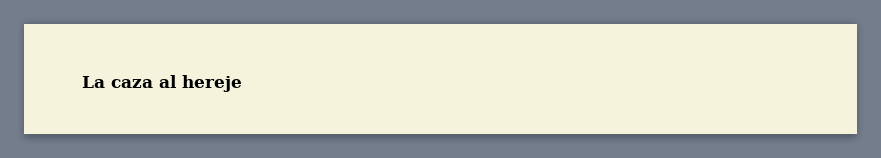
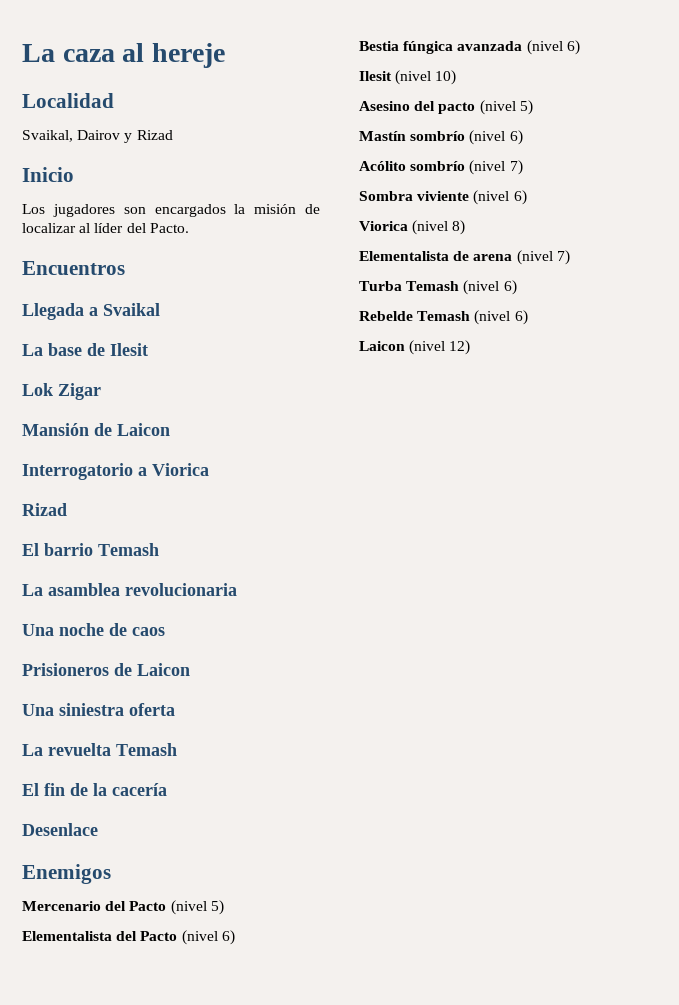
(242, 83) none -> [22,93,114,108] [22,130,173,143] [22,167,74,182] [22,204,320,217] [22,223,189,233] [22,261,125,275] [22,303,160,320] [22,343,148,356] [22,383,101,400] [22,423,170,436] [22,463,209,480] [22,503,67,516] [22,543,159,556] [22,583,237,596] [22,623,165,636] [22,663,190,676] [22,703,175,716] [22,743,177,756] [22,783,167,796] [22,823,98,836] [22,864,111,884] [22,900,224,915] [22,930,235,945] [359,40,580,55] [359,70,457,85] [359,100,533,115] [359,130,523,145] [359,160,523,175] [359,190,527,205] [359,220,466,235] [359,250,570,265] [359,280,517,295] [359,310,528,325] [359,340,471,355] // Localidad // Svaikal, Dairov y Rizad // Inicio // Los jugadores son encargados la misión de localizar al líder del Pacto. // Encuentros // Llegada a Svaikal // La base de Ilesit // Lok Zigar // Mansión de Laicon // Interrogatorio a Viorica // Rizad // El barrio Temash // La asamblea revolucionaria // Una noche de caos // Prisioneros de Laicon // Una siniestra oferta // La revuelta Temash // El fin de la cacería // Desenlace // Enemigos // Mercenario del Pacto (nivel 5) // Elementalista del Pacto (nivel 6) // Bestia fúngica avanzada (nivel 6) // Ilesit (nivel 10) // Asesino del pacto (nivel 5) // Mastín sombrío (nivel 6) // Acólito sombrío (nivel 7) // Sombra viviente (nivel 6) // Viorica (nivel 8) // Elementalista de arena (nivel 7) // Turba Temash (nivel 6) // Rebelde Temash (nivel 6) // Laicon (nivel 12)

